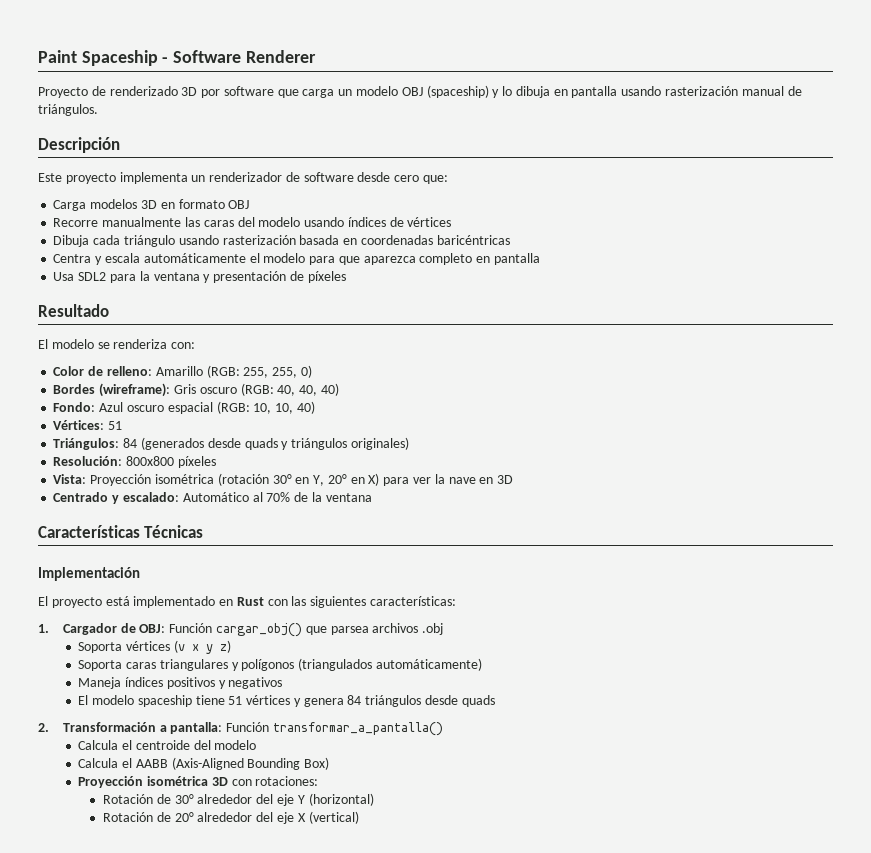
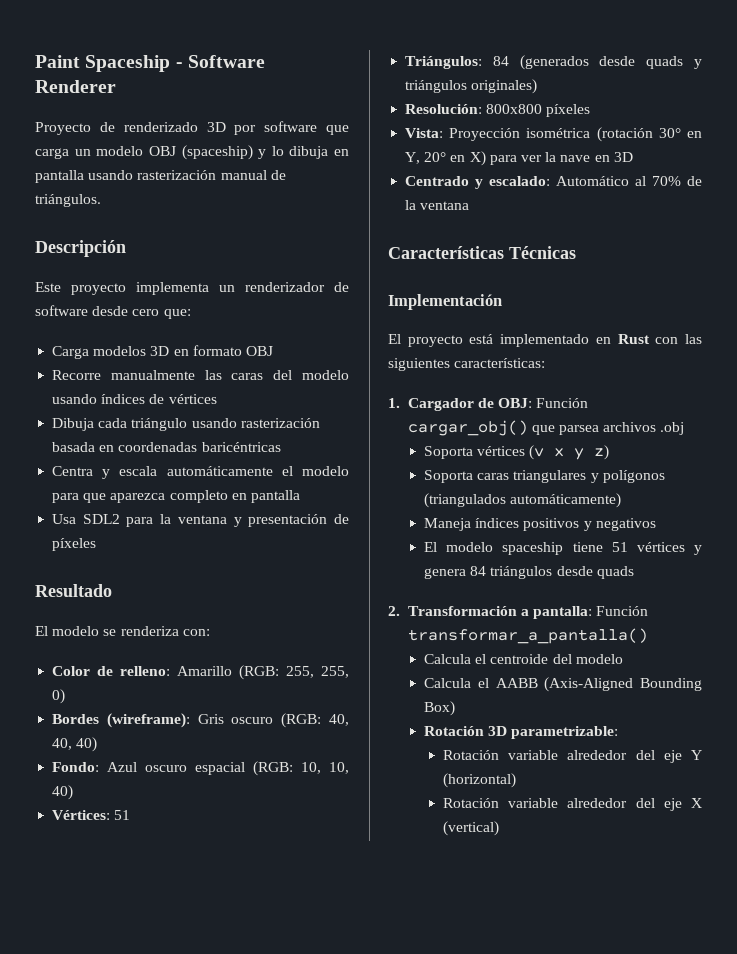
[78,776,319,788] [103,794,194,804] Proyección isométrica 3D con rotaciones: // Rotación de 30° -> [424,726,619,739] [443,750,559,760] Rotación 3D parametrizable: // Rotación variable
[156,812,194,822] de 20° -> [508,798,559,808] variable

